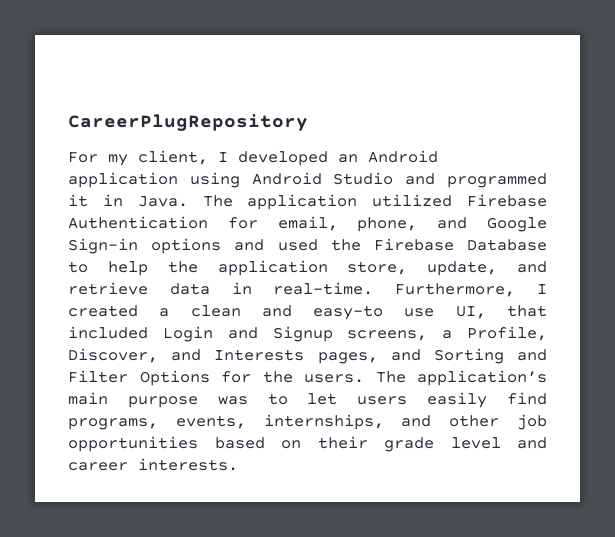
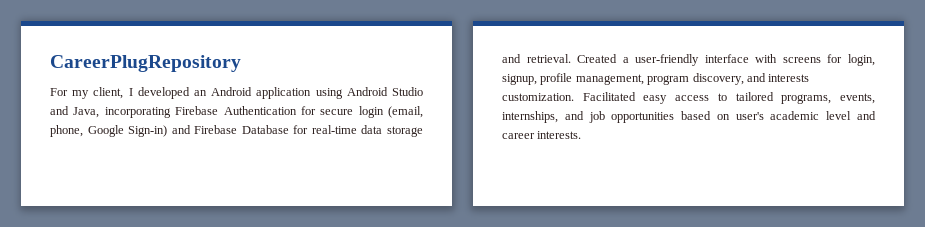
[447,173,547,188] [68,194,547,210] [68,216,547,232] [68,238,547,254] [68,260,547,276] [68,282,547,297] [68,305,547,320] [68,326,547,342] [68,348,547,364] [68,370,547,386] [68,392,547,408] programmed it in Java. The application utilized Firebase Authentication for email, phone, and Google Sign-in options and used the Firebase Database to help the application store, update, and retrieve data in real-time. Furthermore, I created a clean and easy-to use UI, that included Login and Signup screens, a Profile, Discover, and Interests pages, and Sorting and Filter Options for the users. The application’s main purpose was to let users easily find -> [73,106,423,118] [50,125,423,137] [502,54,875,66] [502,73,810,85] [502,92,774,104] Java, incorporating Firebase Authentication for secure login (email, phone, Google Sign-in) and Firebase Database for real-time data storage and retrieval. Created a user-friendly interface with screens for login, signup, profile management, program discovery, and interests customization. Facilitated easy access to tailored
[449,415,500,427] other -> (584, 115) none
[317,436,434,452] their grade -> [735,111,820,120] user's academic

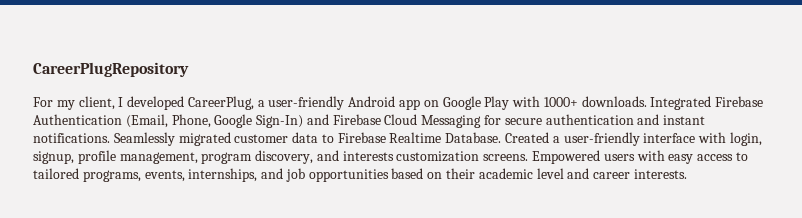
[194,87,423,99] [50,106,423,118] [50,125,423,137] [502,54,571,63] an Android application using Android Studio and Java, incorporating Firebase Authentication for secure login (email, phone, Google Sign-in) and Firebase Database for real-time data storage and retrieval. -> [187,96,764,110] [33,114,706,128] [33,132,502,146] CareerPlug, a user-friendly Android app on Google Play with 1000+ downloads. Integrated Firebase Authentication (Email, Phone, Google Sign-In) and Firebase Cloud Messaging for secure authentication and instant notifications. Seamlessly migrated customer data to Firebase Realtime Database.
[782,54,843,63] screens for -> (727, 137) none
[502,92,636,101] customization. Facilitated -> [396,150,665,164] customization screens. Empowered users with
[735,112,764,120] user's -> [446,168,476,179] their

